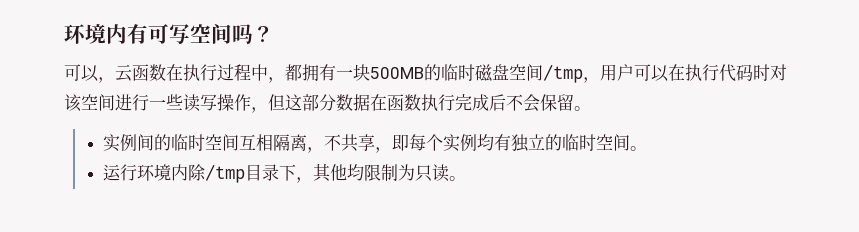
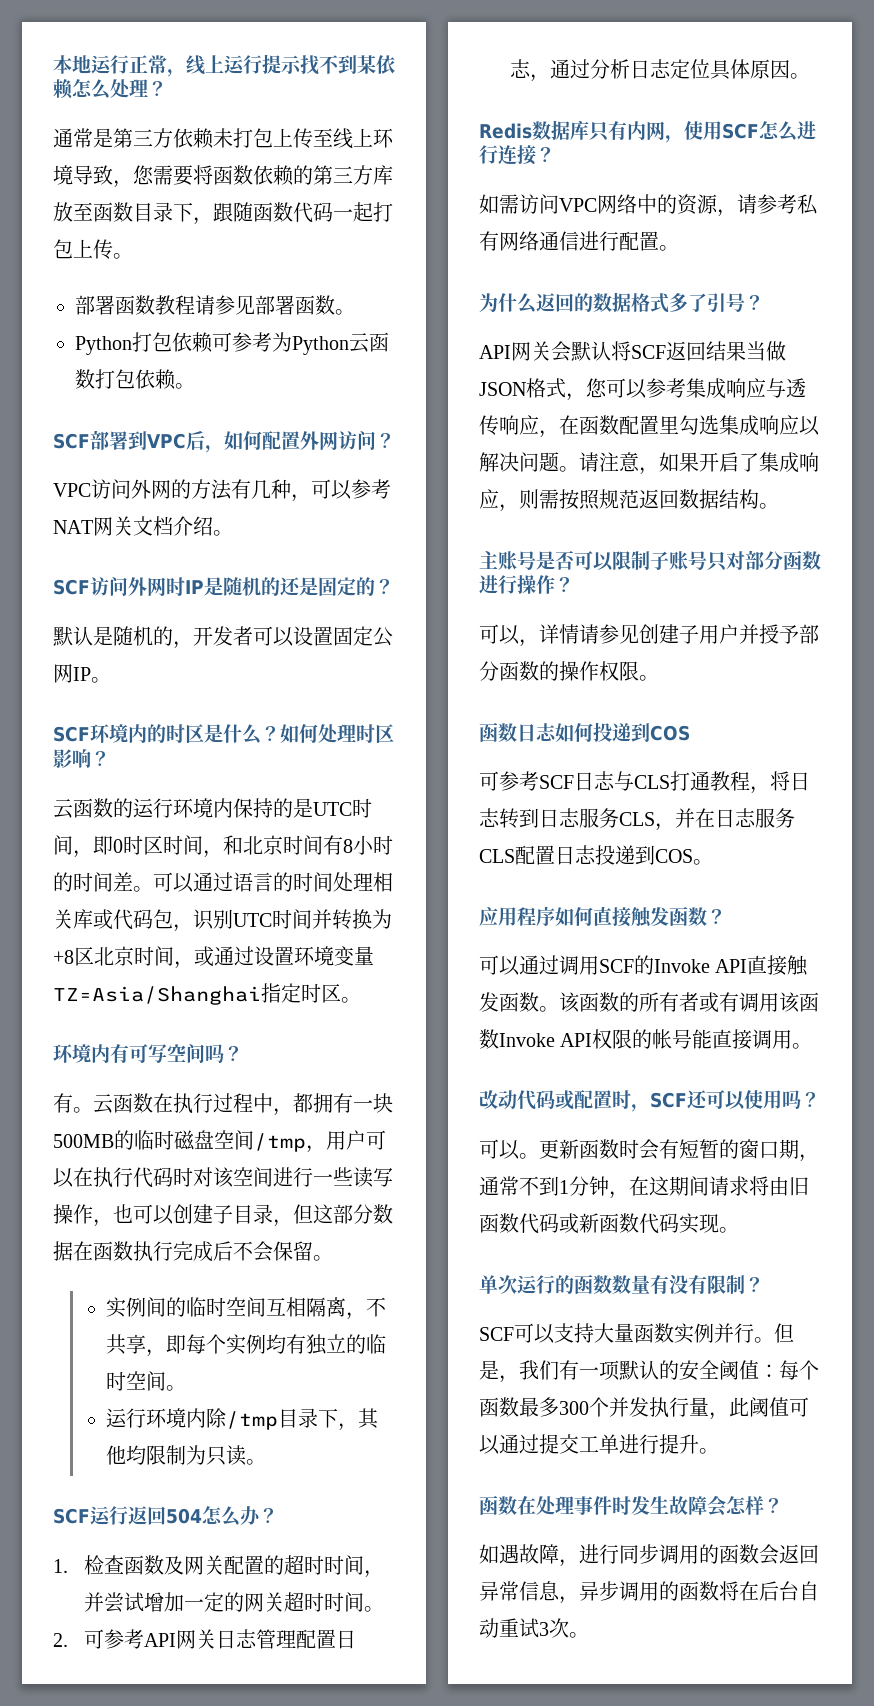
(64, 34) none -> [53,54,395,77] [53,79,167,99] [53,128,394,149] [53,165,393,188] [53,202,393,225] [53,239,133,259] [75,295,355,315] [75,332,389,355] [75,369,195,390] [53,430,395,453] [53,479,391,502] [53,516,233,536] [53,577,394,596] [53,626,393,649] [53,664,111,683] [53,724,394,744] [53,749,110,768] [53,798,372,819] [53,835,393,858] [53,872,393,893] [53,909,392,932] [53,946,374,969] [53,983,361,1005] 本地运行正常，线上运行提示找不到某依赖怎么处理？ // 通常是第三方依赖未打包上传至线上环境导致，您需要将函数依赖的第三方库放至函数目录下，跟随函数代码一起打包上传。 // 部署函数教程请参见部署函数。 // Python打包依赖可参考为Python云函数打包依赖。 // SCF部署到VPC后，如何配置外网访问？ // VPC访问外网的方法有几种，可以参考NAT网关文档介绍。 // SCF访问外网时IP是随机的还是固定的？ // 默认是随机的，开发者可以设置固定公网IP。 // SCF环境内的时区是什么？如何处理时区影响？ // 云函数的运行环境内保持的是UTC时间，即0时区时间，和北京时间有8小时的时间差。可以通过语言的时间处理相关库或代码包，识别UTC时间并转换为+8区北京时间，或通过设置环境变量TZ=Asia/Shanghai指定时区。 //
[64,64,115,83] 可以， -> [53,1093,93,1113] 有。
(268, 110) none -> [113,1204,293,1227] 也可以创建子目录，
(467, 178) none -> [53,1506,278,1526] [53,1555,385,1578] [84,1592,385,1613] [53,1629,357,1649] [510,59,811,82] [479,120,816,143] [479,145,555,165] [479,194,818,217] [479,231,679,251] [479,292,764,313] [479,341,786,362] [479,378,806,401] [479,415,820,438] [479,452,819,475] [479,489,779,512] [479,550,821,571] [479,575,574,594] [479,624,819,647] [479,661,659,681] [479,722,690,742] [479,771,810,794] [479,808,795,831] [479,845,713,865] [479,906,726,928] [479,955,809,976] [479,992,819,1013] [479,1029,813,1050] [479,1090,820,1112] [479,1139,819,1162] [479,1176,809,1199] [479,1213,739,1234] [479,1274,764,1294] [479,1323,794,1344] [479,1360,819,1383] [479,1397,809,1420] [479,1434,719,1455] [479,1495,783,1517] [479,1544,819,1567] [479,1581,819,1604] [479,1618,589,1638] // SCF运行返回504怎么办？ // 1.检查函数及网关配置的超时时间，并尝试增加一定的网关超时时间。 // 2.可参考API网关日志管理配置日志，通过分析日志定位具体原因。 // Redis数据库只有内网，使用SCF怎么进行连接？ // 如需访问VPC网络中的资源，请参考私有网络通信进行配置。 // 为什么返回的数据格式多了引号？ // API网关会默认将SCF返回结果当做JSON格式，您可以参考集成响应与透传响应，在函数配置里勾选集成响应以解决问题。请注意，如果开启了集成响应，则需按照规范返回数据结构。 // 主账号是否可以限制子账号只对部分函数进行操作？ // 可以，详情请参见创建子用户并授予部分函数的操作权限。 // 函数日志如何投递到COS // 可参考SCF日志与CLS打通教程，将日志转到日志服务CLS，并在日志服务CLS配置日志投递到COS。 // 应用程序如何直接触发函数？ // 可以通过调用SCF的Invoke API直接触发函数。该函数的所有者或有调用该函数Invoke API权限的帐号能直接调用。 // 改动代码或配置时，SCF还可以使用吗？ // 可以。更新函数时会有短暂的窗口期，通常不到1分钟，在这期间请求将由旧函数代码或新函数代码实现。 // 单次运行的函数数量有没有限制？ // SCF可以支持大量函数实例并行。但是，我们有一项默认的安全阈值：每个函数最多300个并发执行量，此阈值可以通过提交工单进行提升。 // 函数在处理事件时发生故障会怎样？ // 如遇故障，进行同步调用的函数会返回异常信息，异步调用的函数将在后台自动重试3次。

